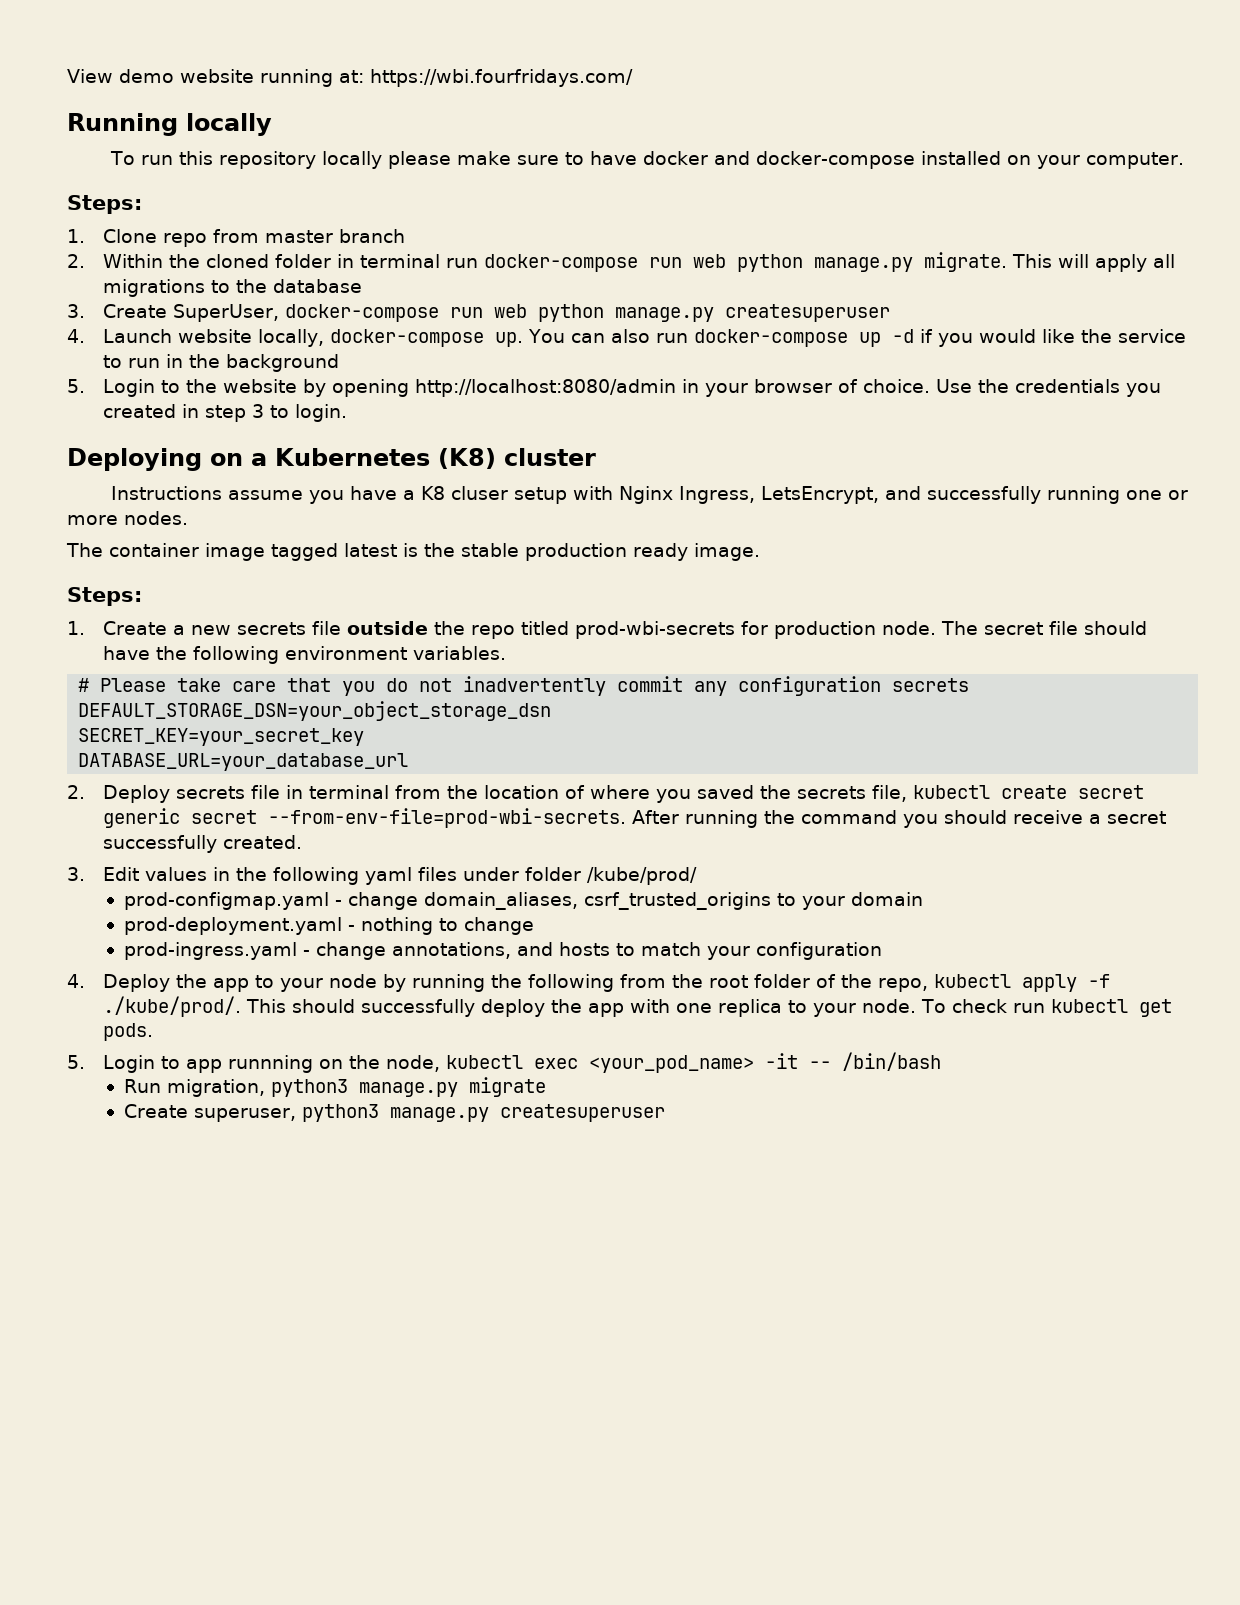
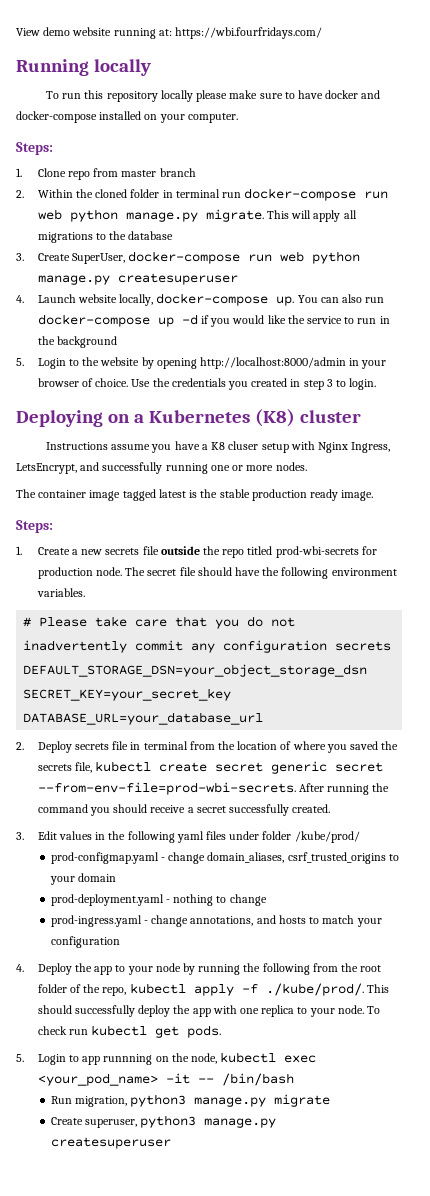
[415,379,677,397] http://localhost:8080/admin -> [199,357,346,369] http://localhost:8000/admin

